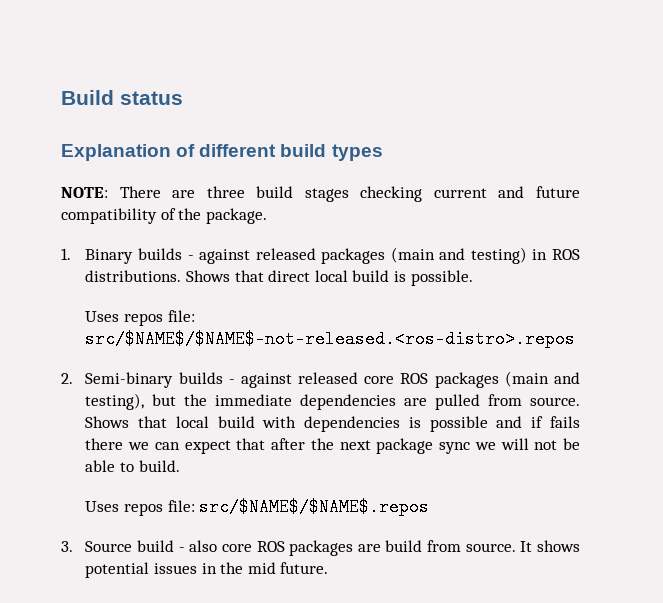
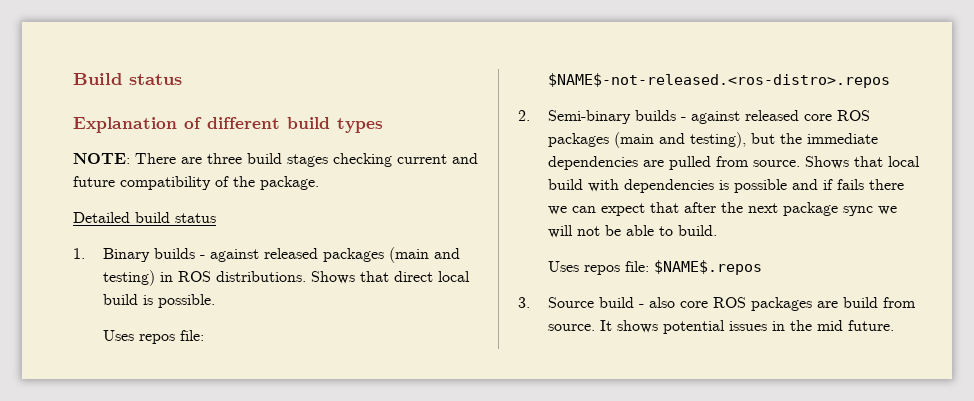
(267, 216) none -> [73,212,216,223] // Detailed build status
[85,330,576,348] src/$NAME$/$NAME$-not-released.<ros-distro>.repos -> [548,73,891,88] $NAME$-not-released.<ros-distro>.repos
[199,498,430,516] src/$NAME$/$NAME$.repos -> [654,260,763,275] $NAME$.repos

